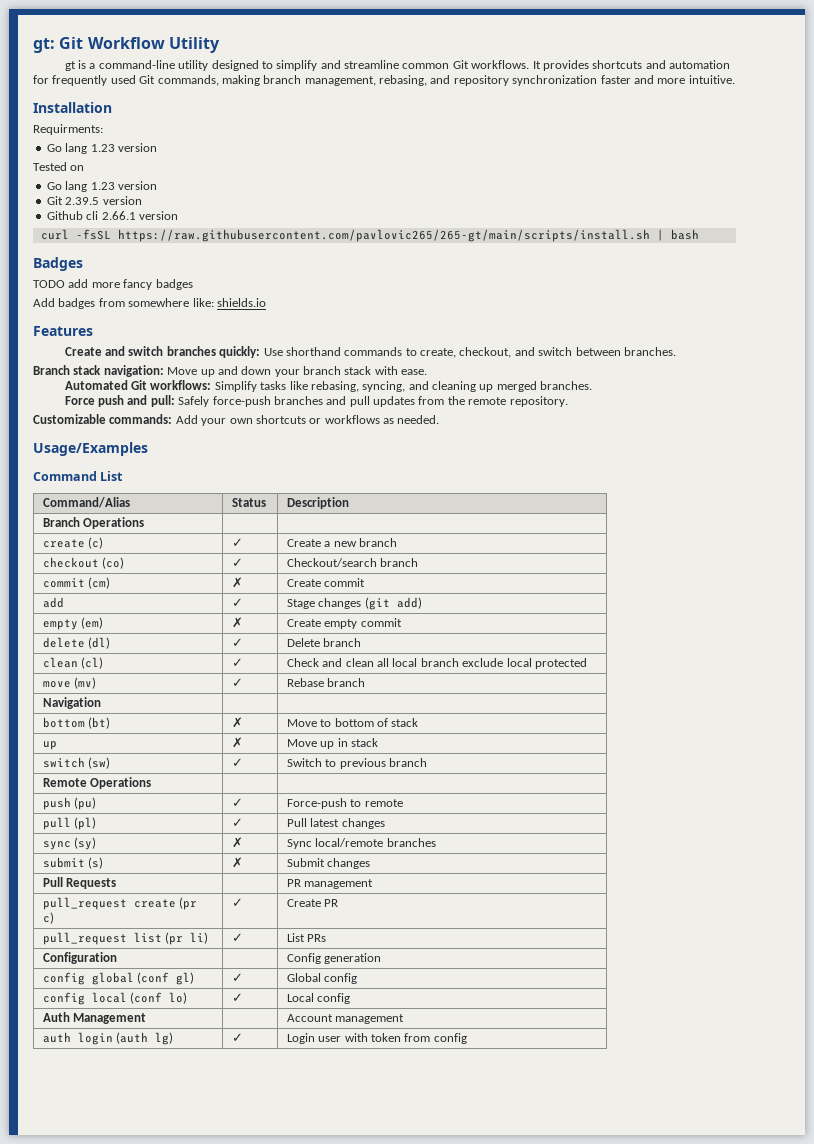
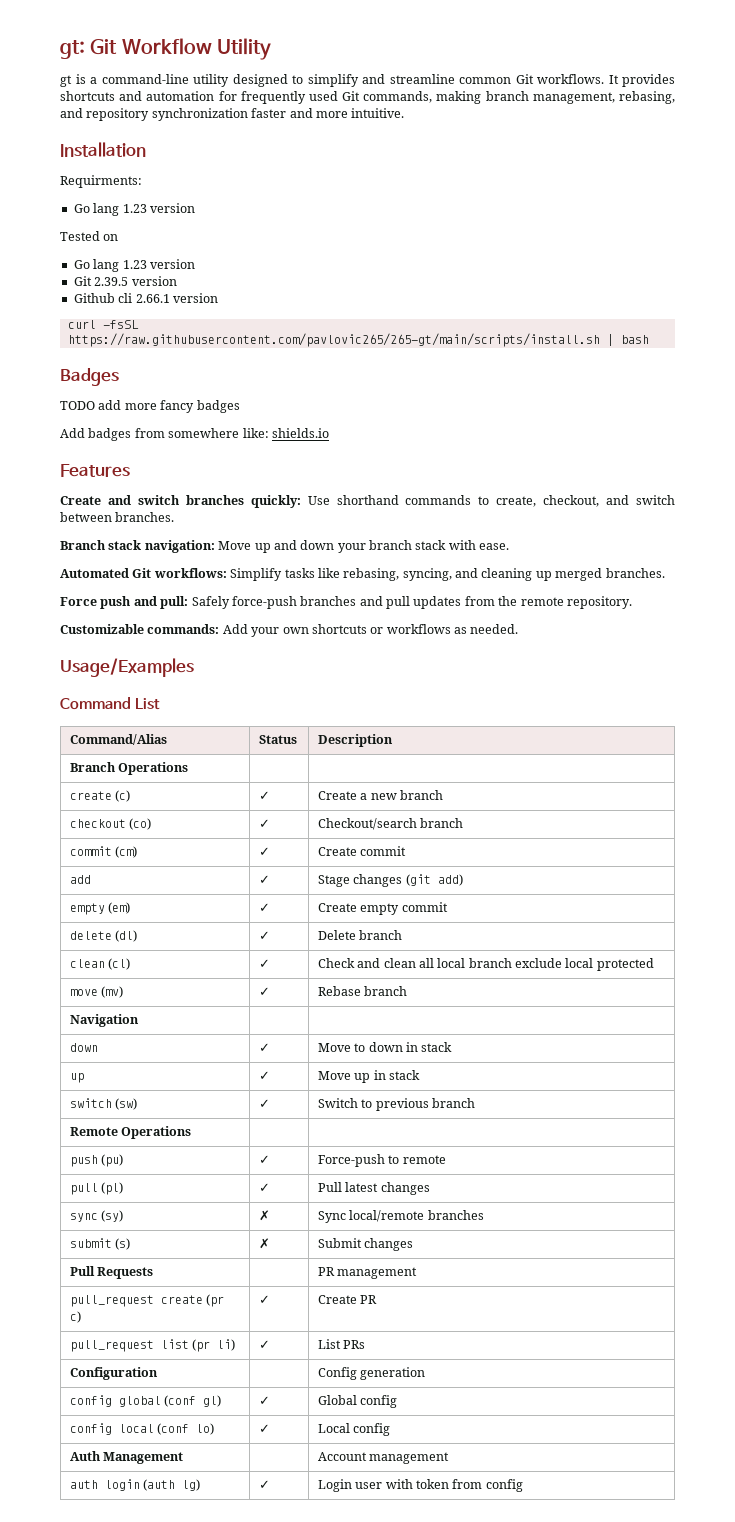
[231,577,243,588] ✗ -> [258,847,270,856] ✓
[231,617,243,628] ✗ -> [258,903,270,912] ✓
[42,717,111,729] [231,717,243,728] bottom (bt) | ✗ -> [69,1043,98,1052] [258,1043,270,1052] down | ✓
[334,718,389,727] bottom of -> [368,1042,418,1052] down in
[231,737,243,748] ✗ -> [258,1071,270,1080] ✓

